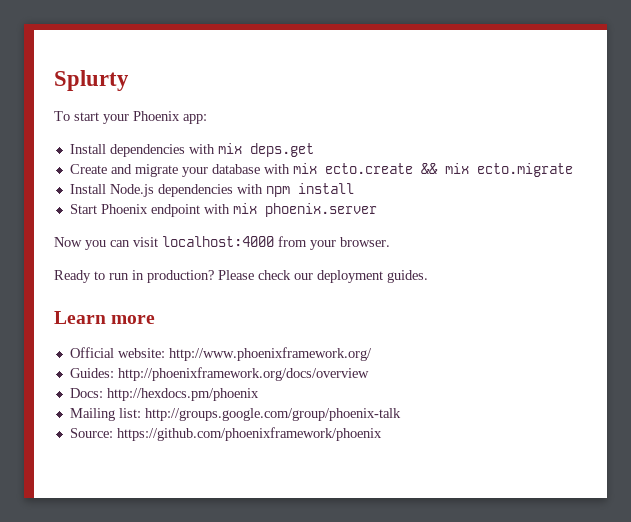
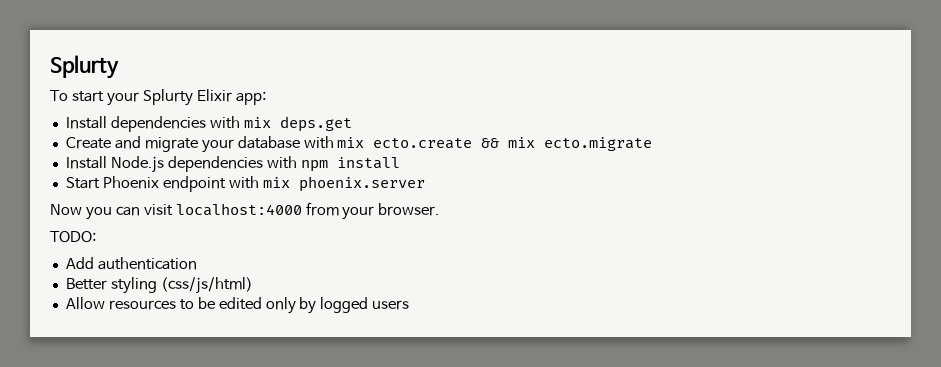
[133,111,180,121] Phoenix -> [142,89,232,106] Splurty Elixir
[54,270,428,283] [54,311,156,324] [69,347,372,361] [69,367,369,381] [69,388,259,401] [69,408,401,421] [69,427,382,441] Ready to run in production? Please check our deployment guides. // Learn more // Official website: http://www.phoenixframework.org/ // Guides: http://phoenixframework.org/docs/overview // Docs: http://hexdocs.pm/phoenix // Mailing list: http://groups.google.com/group/phoenix-talk // Source: https://github.com/phoenixframework/phoenix -> [50,231,96,243] [65,257,197,270] [65,277,253,294] [65,297,410,314] TODO: // Add authentication // Better styling (css/js/html) // Allow resources to be edited only by logged users

